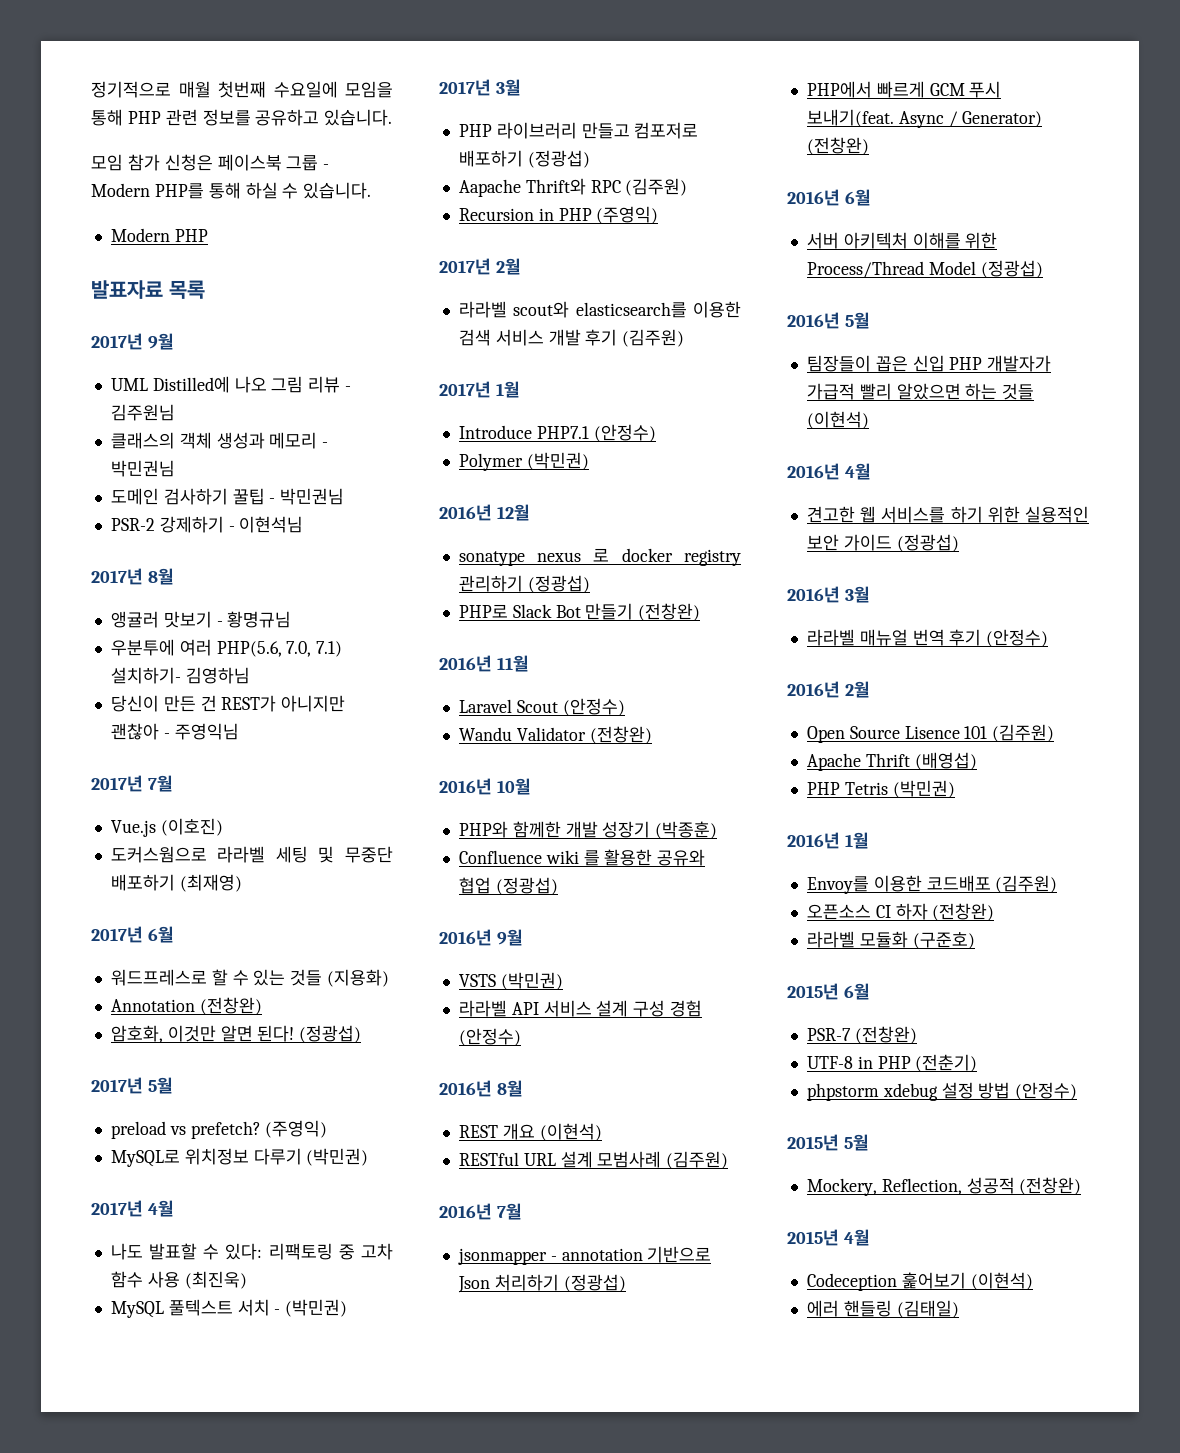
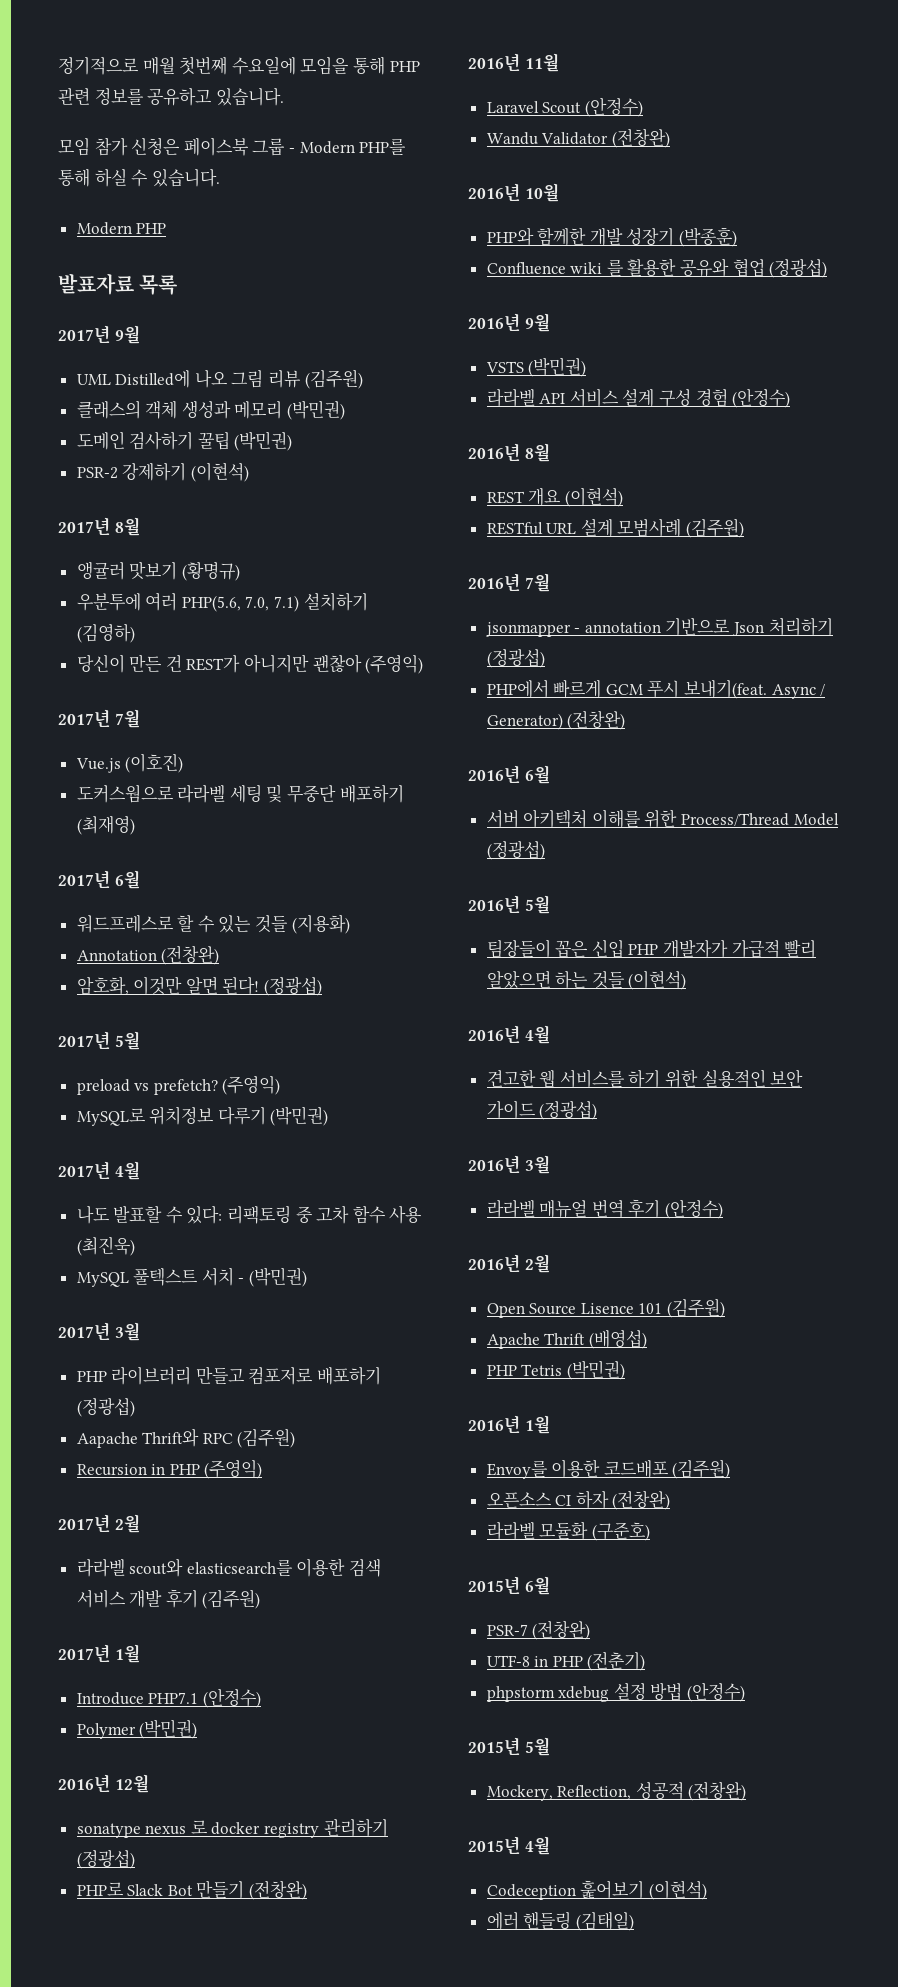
[345,386,352,391] [110,404,175,421] - 김주원님 -> [304,369,363,389] (김주원)
[322,442,329,447] [110,460,175,477] - 박민권님 -> [287,400,346,420] (박민권)
[269,488,345,505] - 박민권님 -> [234,431,293,451] (박민권)
[228,516,304,533] - 이현석님 -> [190,462,249,482] (이현석)
[216,611,292,628] - 황명규님 -> [181,561,240,581] (황명규)
[110,667,250,684] 설치하기- 김영하님 -> [303,592,368,611] [76,624,135,643] 설치하기 (김영하)
[163,723,239,740] - 주영익님 -> [365,655,424,674] (주영익)

